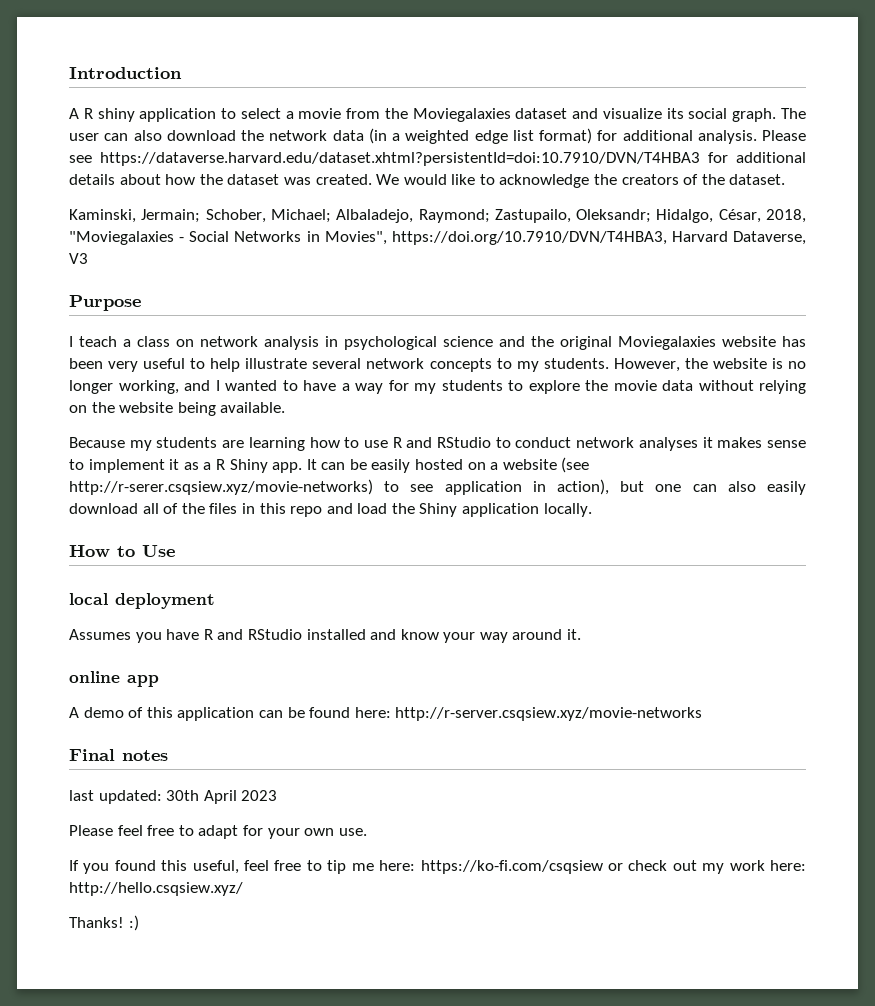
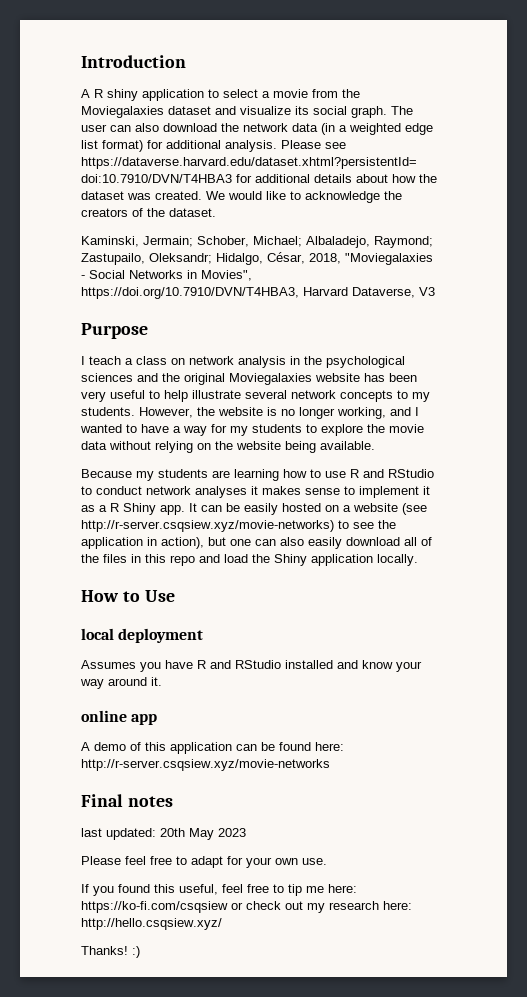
[344,336,493,350] psychological science -> [304,356,405,368] [81,373,133,382] the psychological sciences
[69,479,373,495] http://r-serer.csqsiew.xyz/movie-networks) -> [81,520,334,532] http://r-server.csqsiew.xyz/movie-networks)
(434, 488) none -> [378,520,396,529] the
[166,790,237,804] 30th April -> [160,828,214,840] 20th May
[729,860,765,871] work -> [329,901,379,910] research

